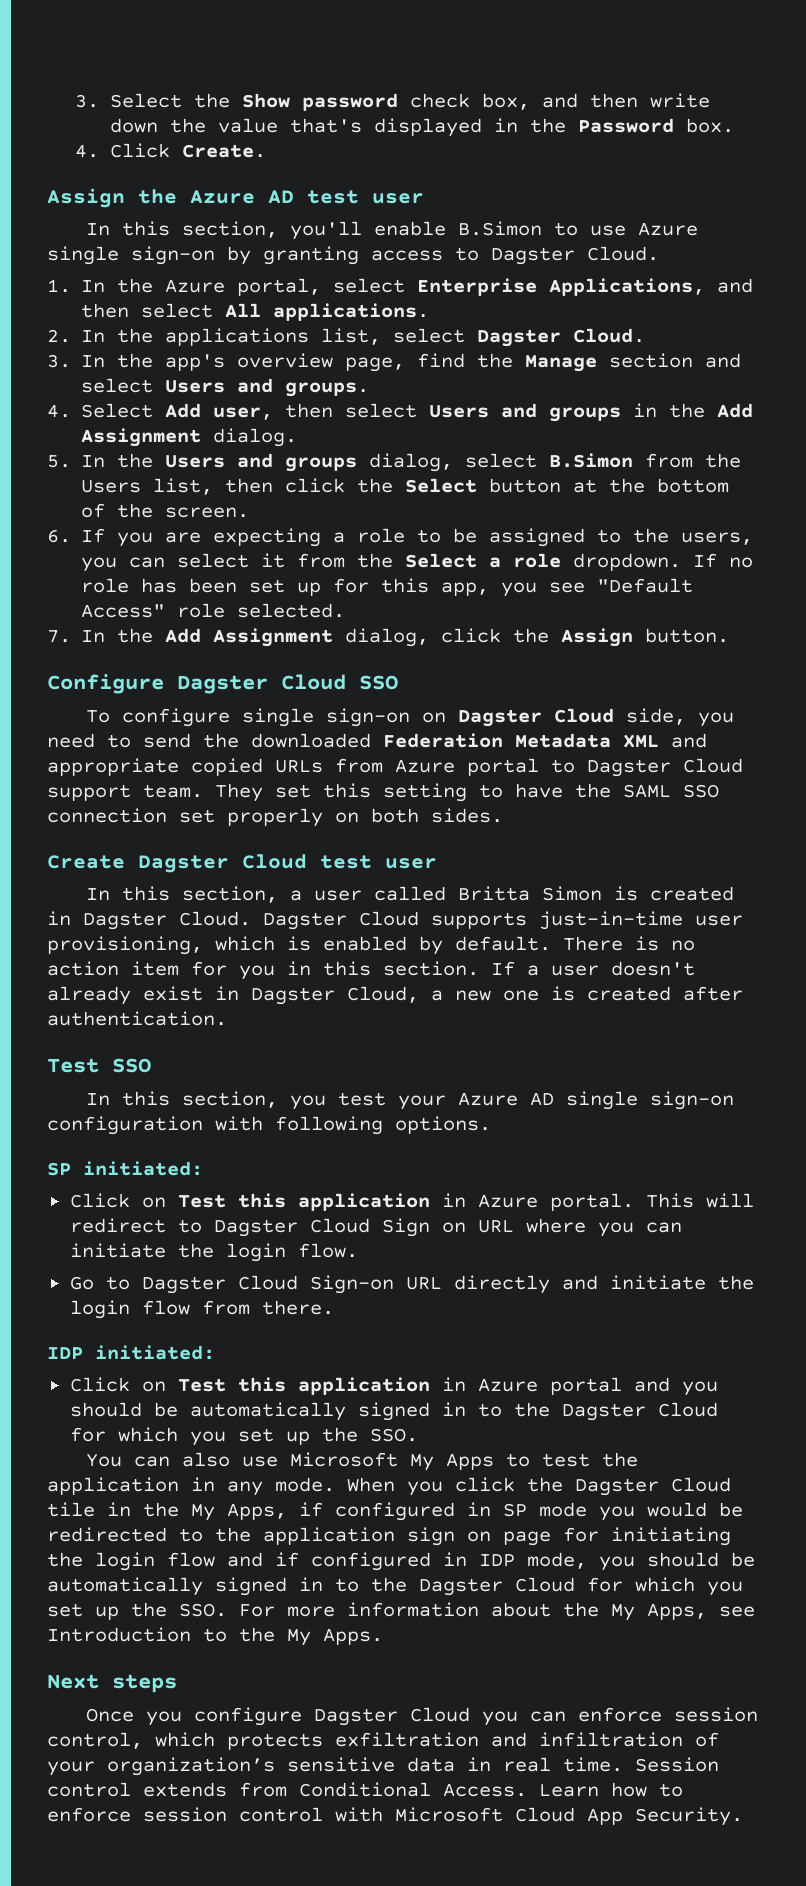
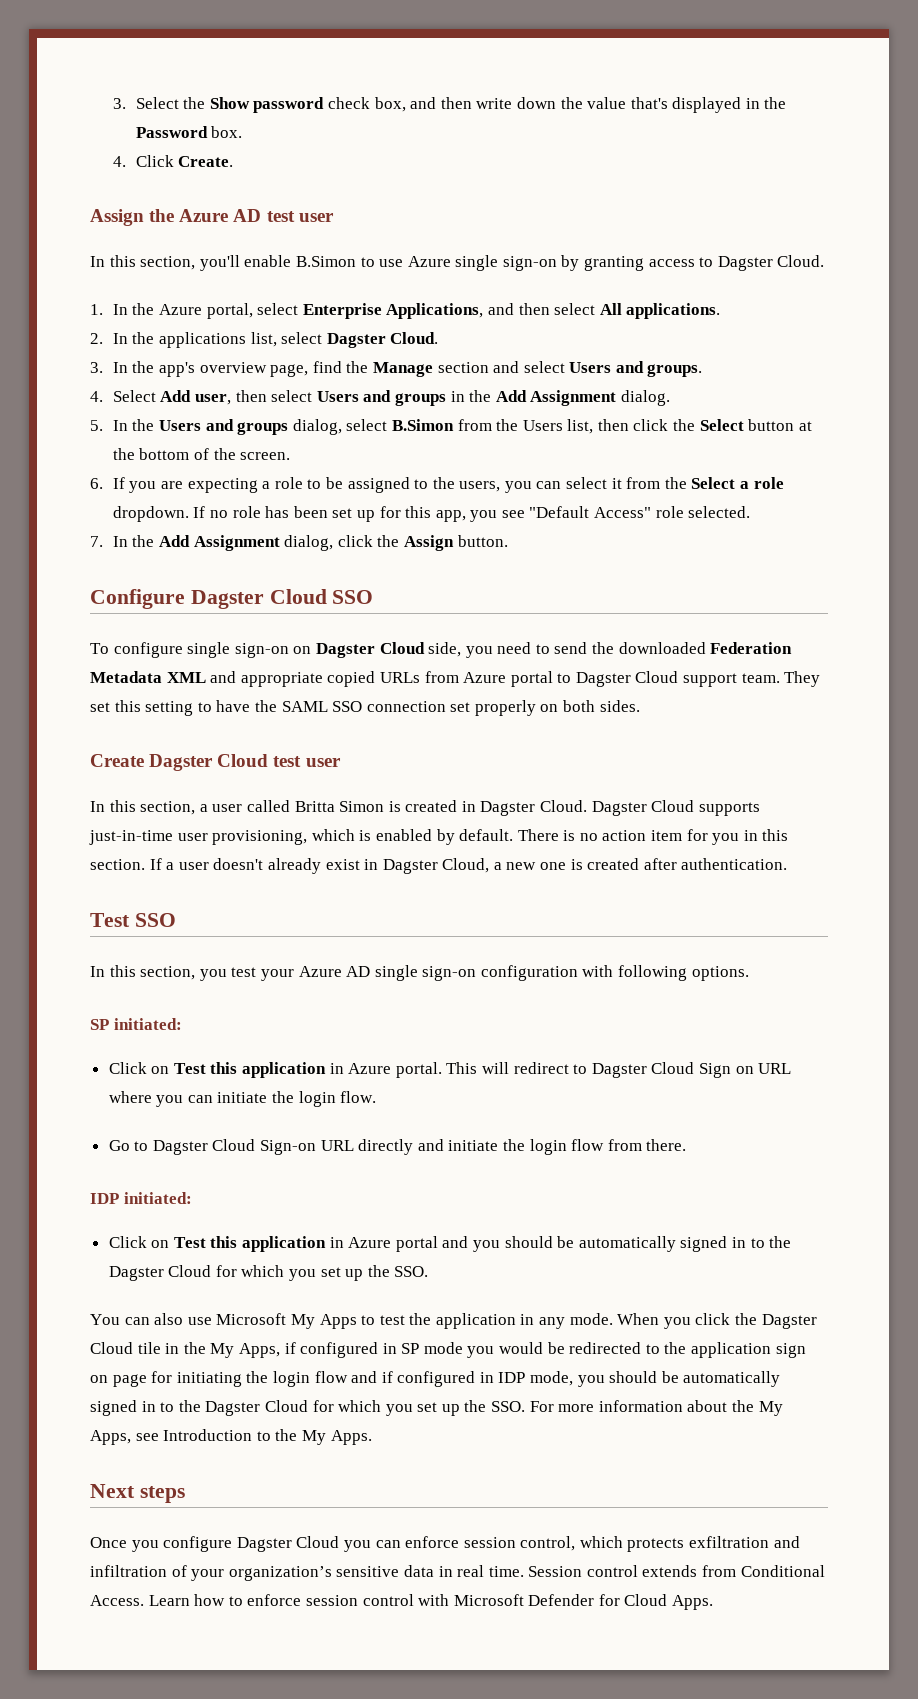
[515,1807,743,1826] Cloud App Security. -> [528,1594,714,1610] Defender for Cloud Apps.

